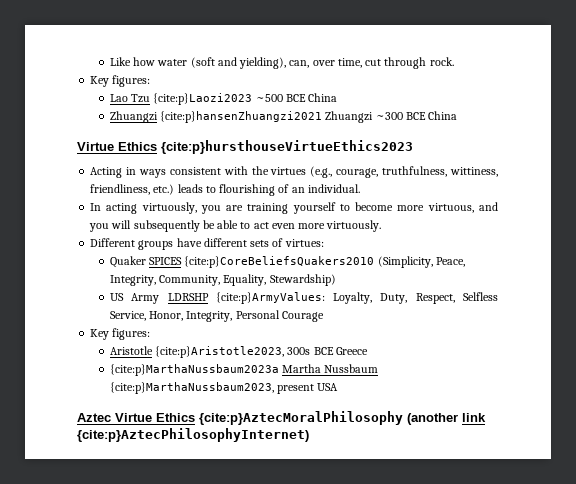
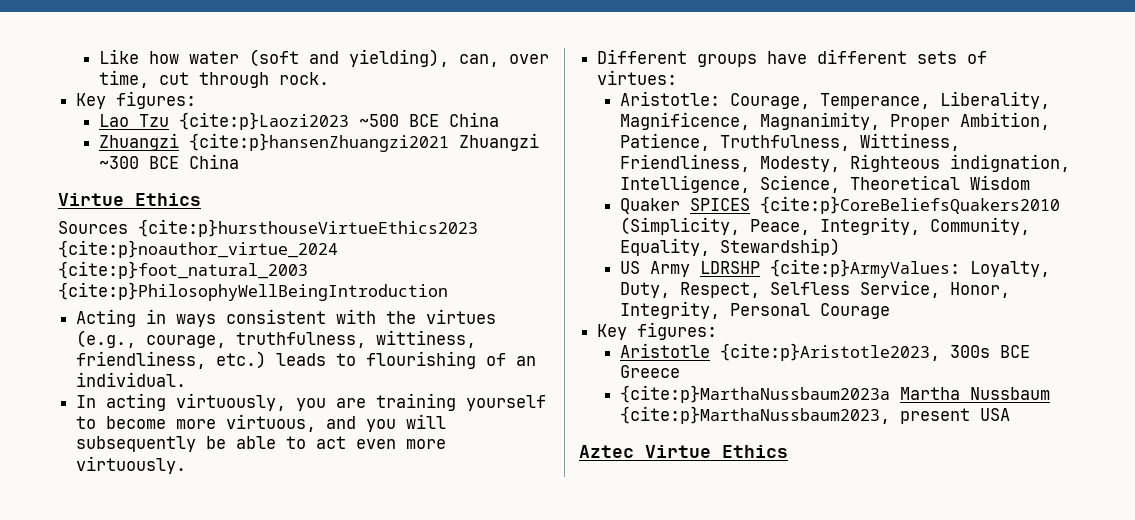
(157, 146) none -> [58,221,128,234] // Sources
(413, 147) none -> [58,240,338,258] [58,261,308,279] [58,282,448,301] {cite:p}noauthor_virtue_2024 {cite:p}foot_natural_2003 {cite:p}PhilosophyWellBeingIntroduction
(324, 243) none -> [619,91,1050,109] [619,112,1050,130] [619,133,960,151] [619,154,1070,172] [619,175,1030,193] // Aristotle: Courage, Temperance, Liberality, Magnificence, Magnanimity, Proper Ambition, Patience, Truthfulness, Wittiness, Friendliness, Modesty, Righteous indignation, Intelligence, Science, Theoretical Wisdom
[199,411,486,425] [77,428,309,442] {cite:p}AztecMoralPhilosophy (another link {cite:p}AztecPhilosophyInternet) -> (788, 451) none

